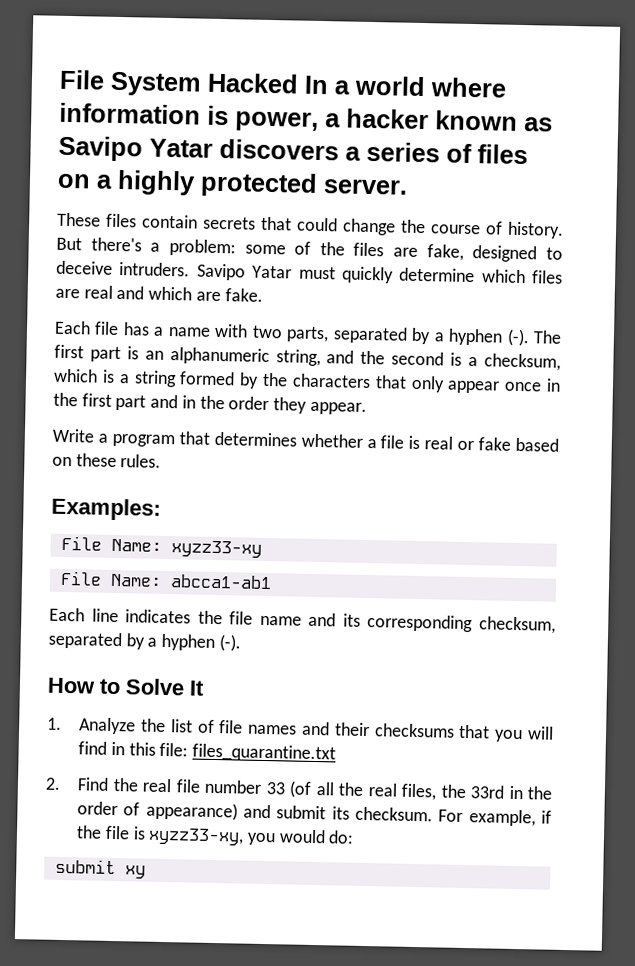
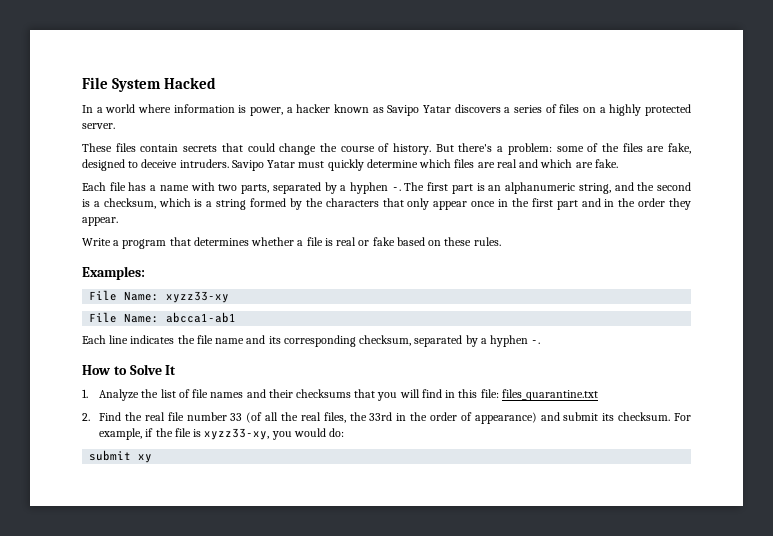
(299, 83) none -> (217, 83) //
[506,328,530,347] (-). -> [391,187,401,191] -.
[218,634,241,652] (-). -> [531,340,541,344] -.

